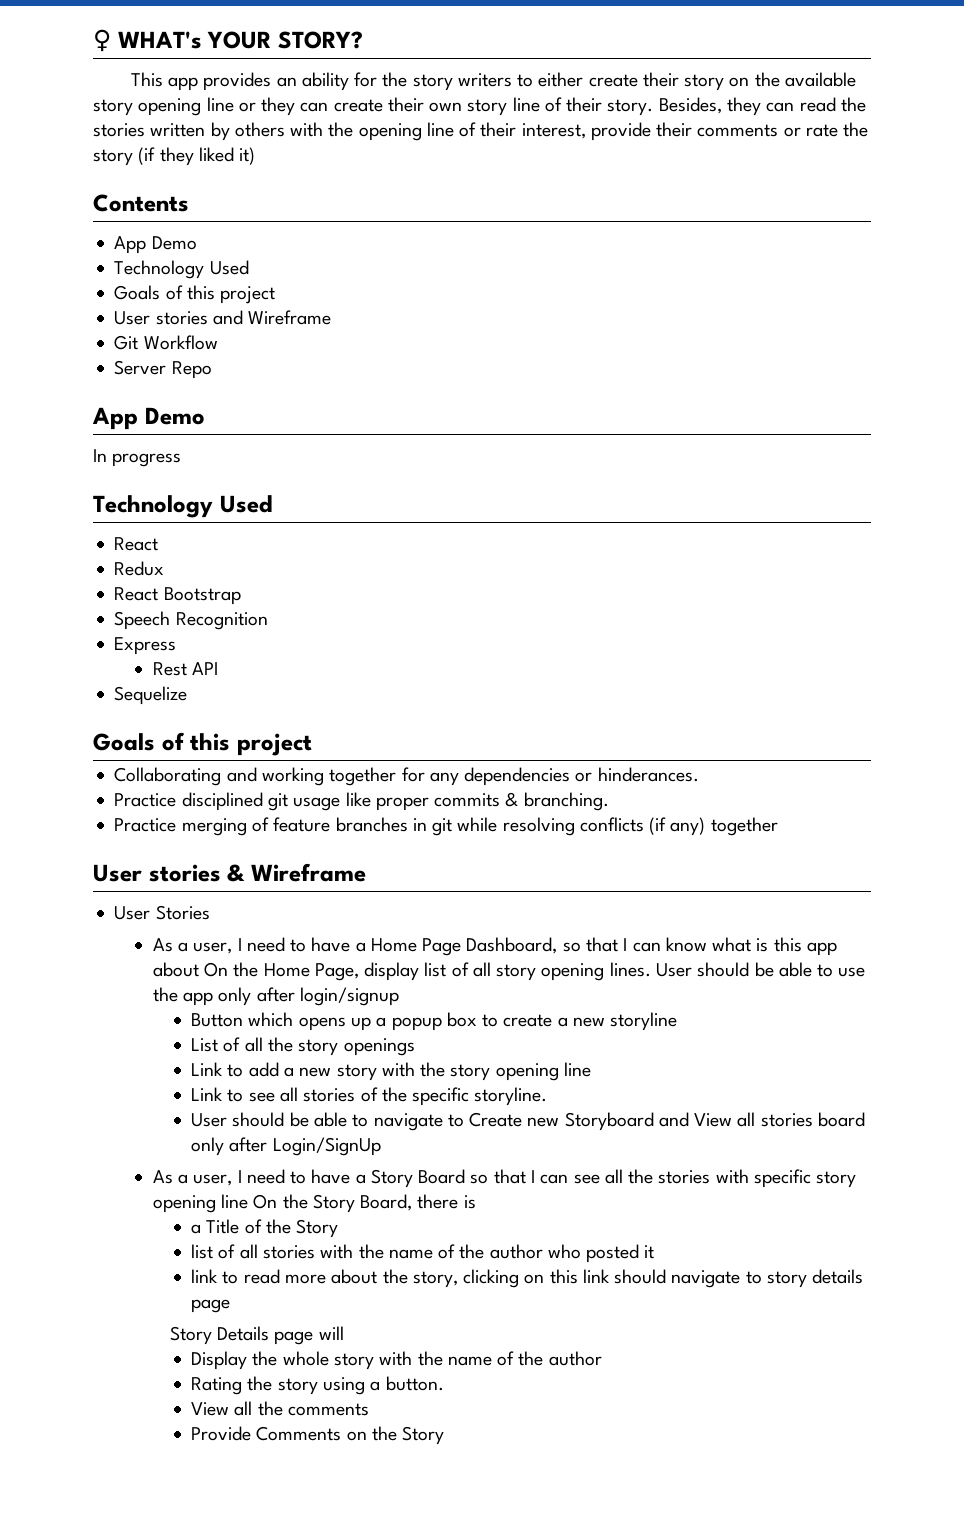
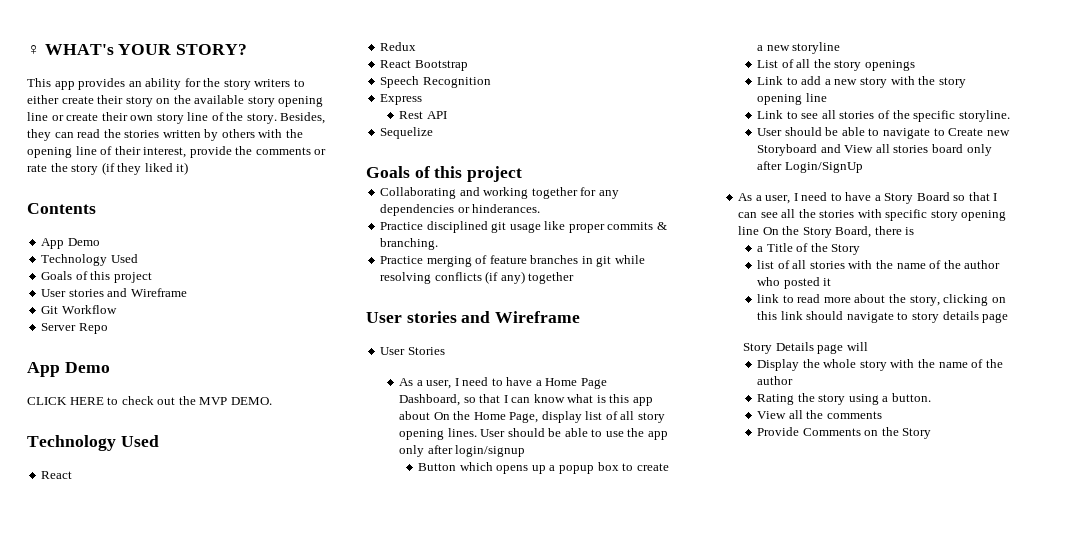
[261,97,329,116] they can -> (64, 118) none
[566,97,603,112] their -> [226,112,244,121] the
[656,122,693,137] their -> [235,146,253,155] the
[93,449,182,467] In progress -> [27,396,272,405] CLICK HERE to check out the MVP DEMO.
[227,864,246,882] & -> [461,311,491,323] and

